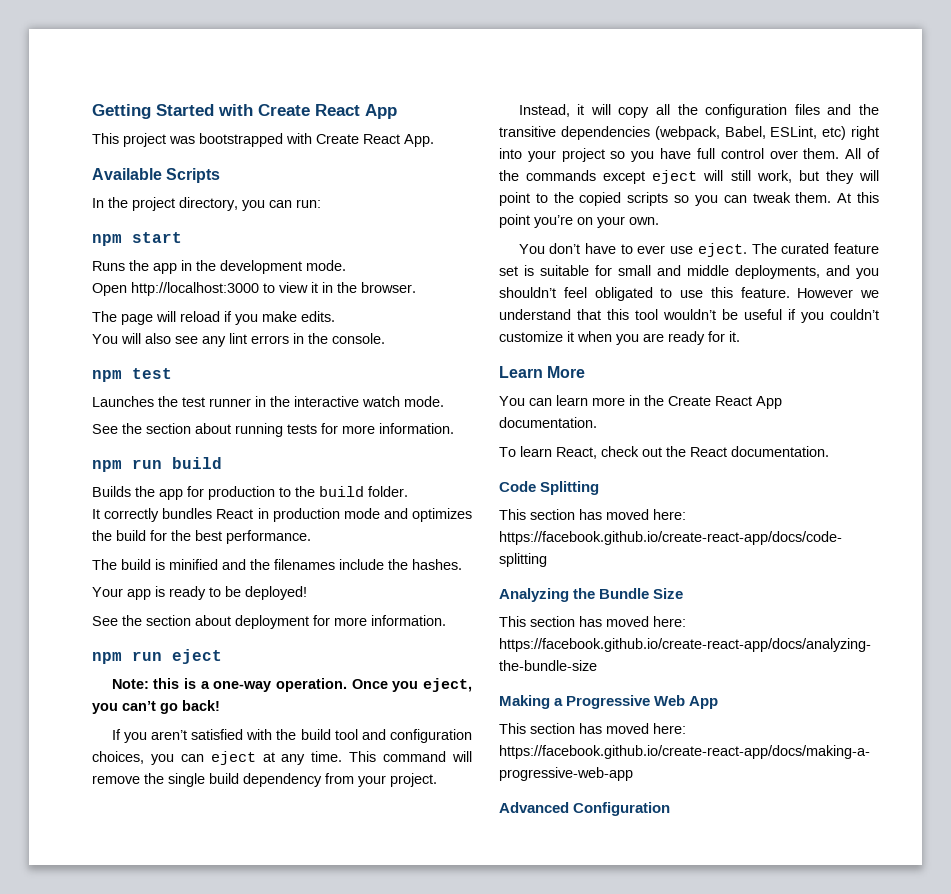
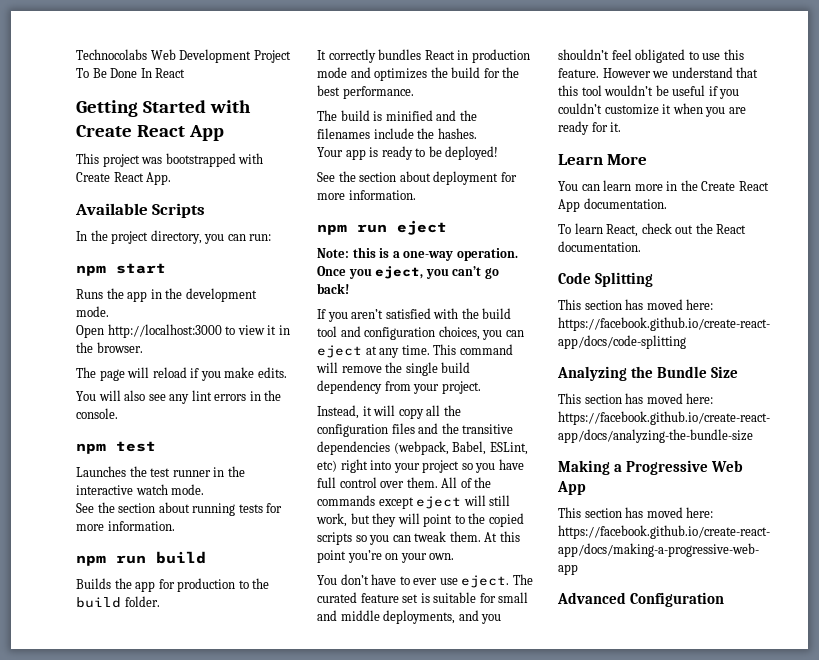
(92, 111) none -> [76,49,291,63] [76,68,186,78] Technocolabs Web Development Project To Be Done In React //

